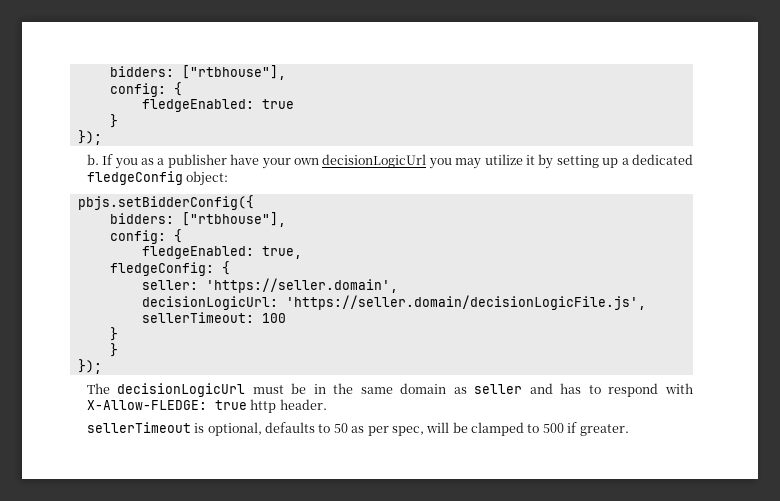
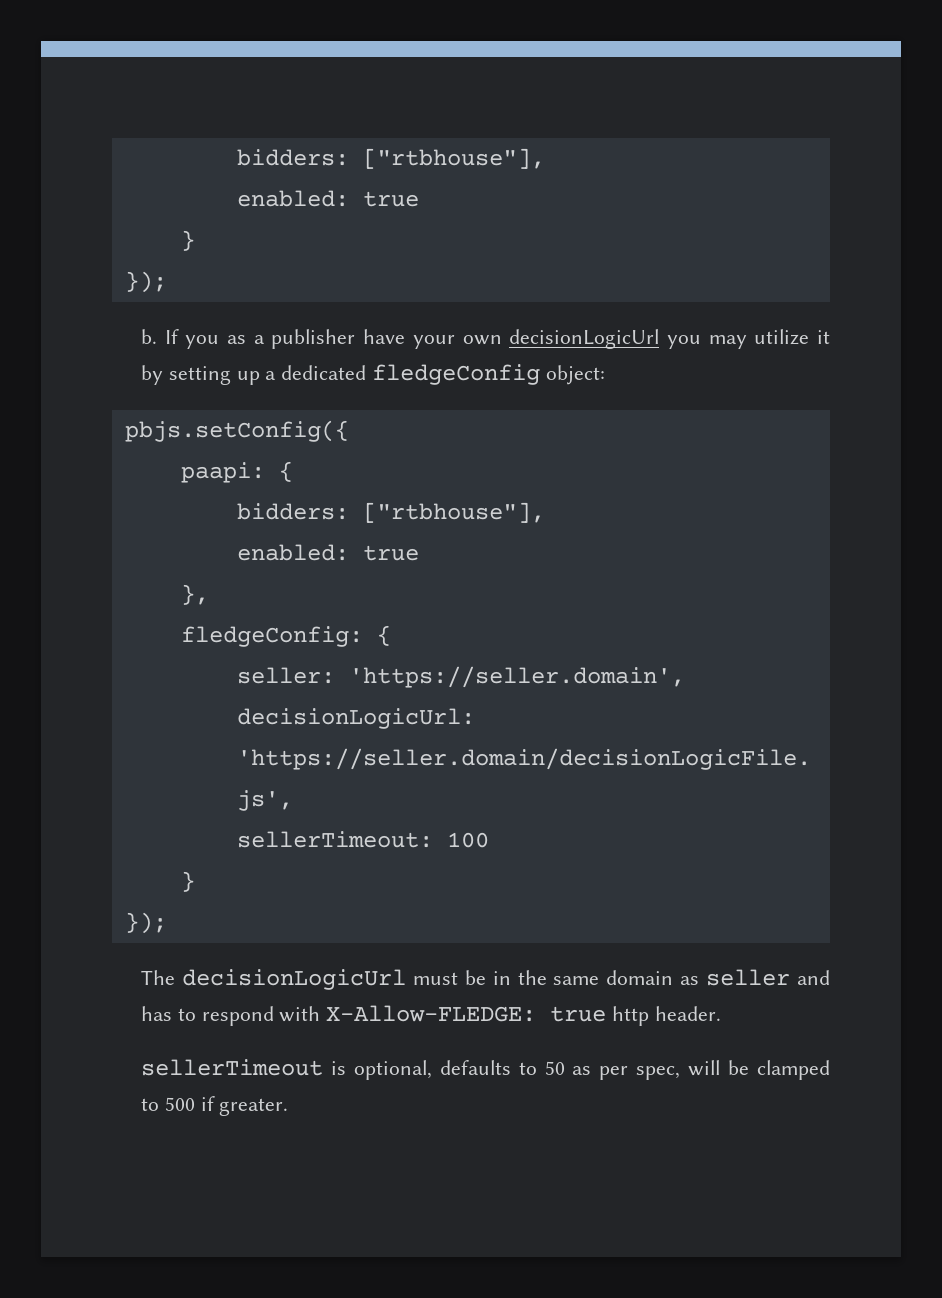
[109,65,286,80] [109,82,182,97] [141,99,254,112] bidders: ["rtbhouse"], // config: { // fledgeEnabled: -> [236,148,545,169] [236,190,349,207] bidders: ["rtbhouse"], // enabled:
[77,195,254,210] [109,212,286,227] [109,229,182,244] [141,246,302,259] pbjs.setBidderConfig({ // bidders: ["rtbhouse"], // config: { // fledgeEnabled: true, -> [124,420,349,442] [180,461,293,483] [236,502,545,523] [236,544,419,561] [180,584,209,605] pbjs.setConfig({ // paapi: { // bidders: ["rtbhouse"], // enabled: true // },
[109,343,118,357] // } -> (195, 881) none

